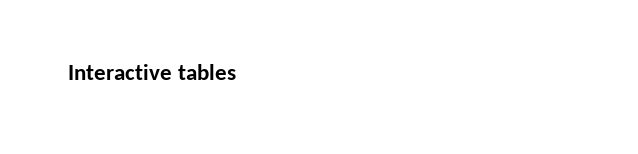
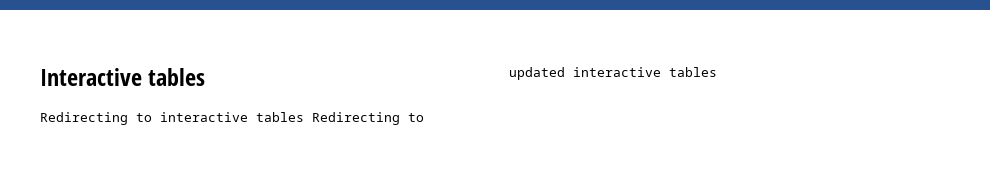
(237, 72) none -> [40,112,424,125] [509,67,717,80] // Redirecting to interactive tables Redirecting to updated interactive tables

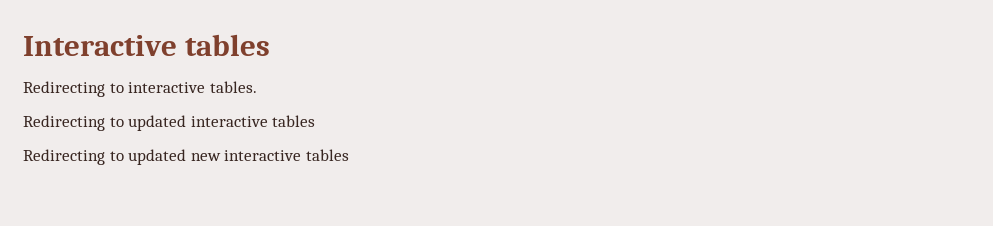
[256,112,304,122] tables -> [209,81,257,93] tables. //
(717, 72) none -> [23,149,349,165] // Redirecting to updated new interactive tables

